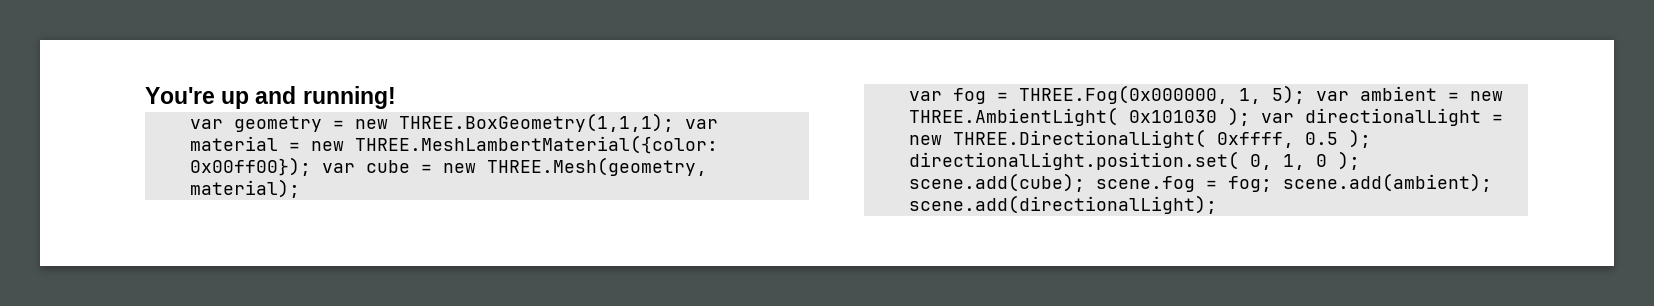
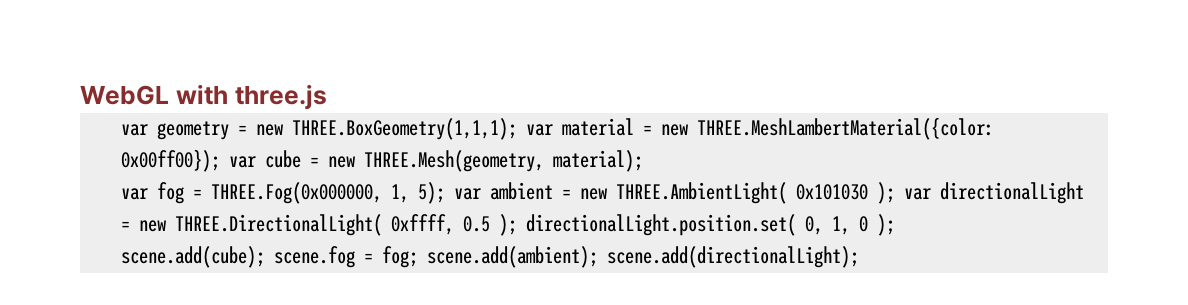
[145,86,396,109] You're up and running! -> [80,84,327,110] WebGL with three.js

